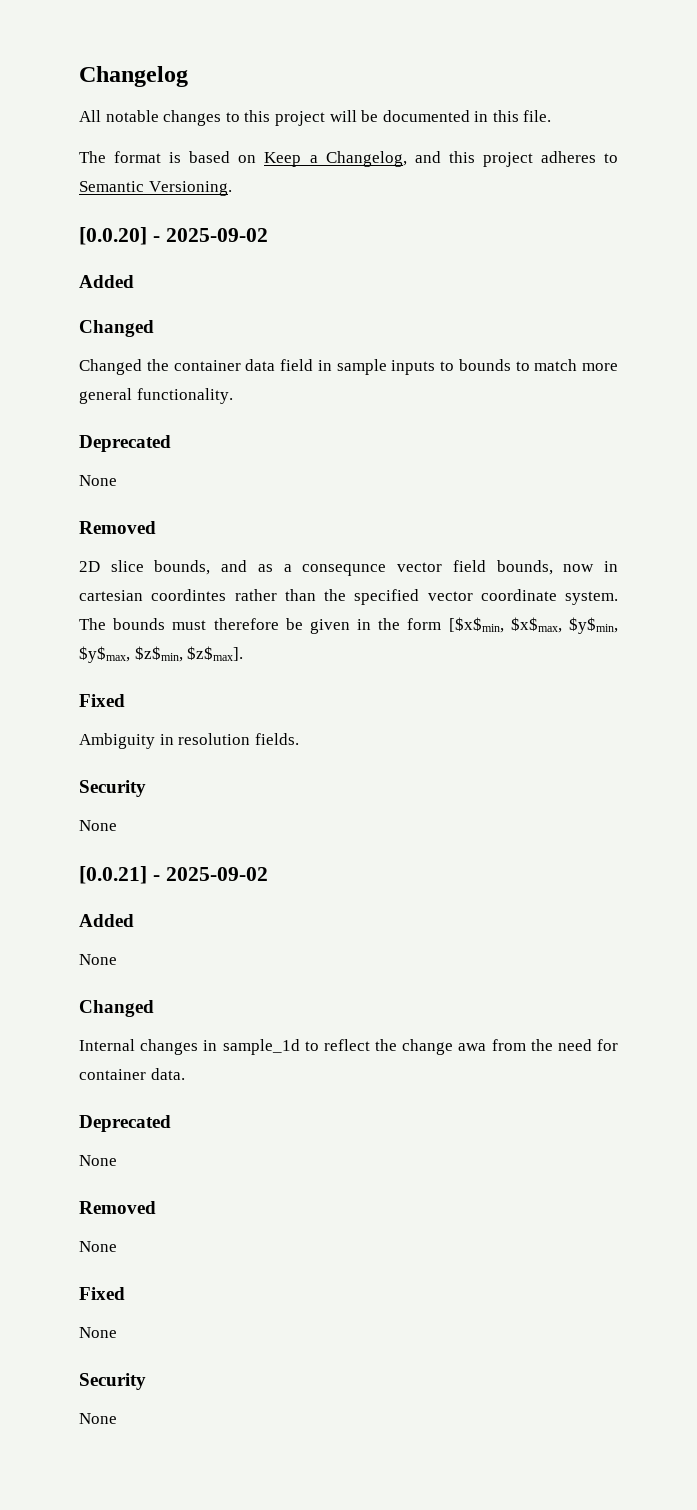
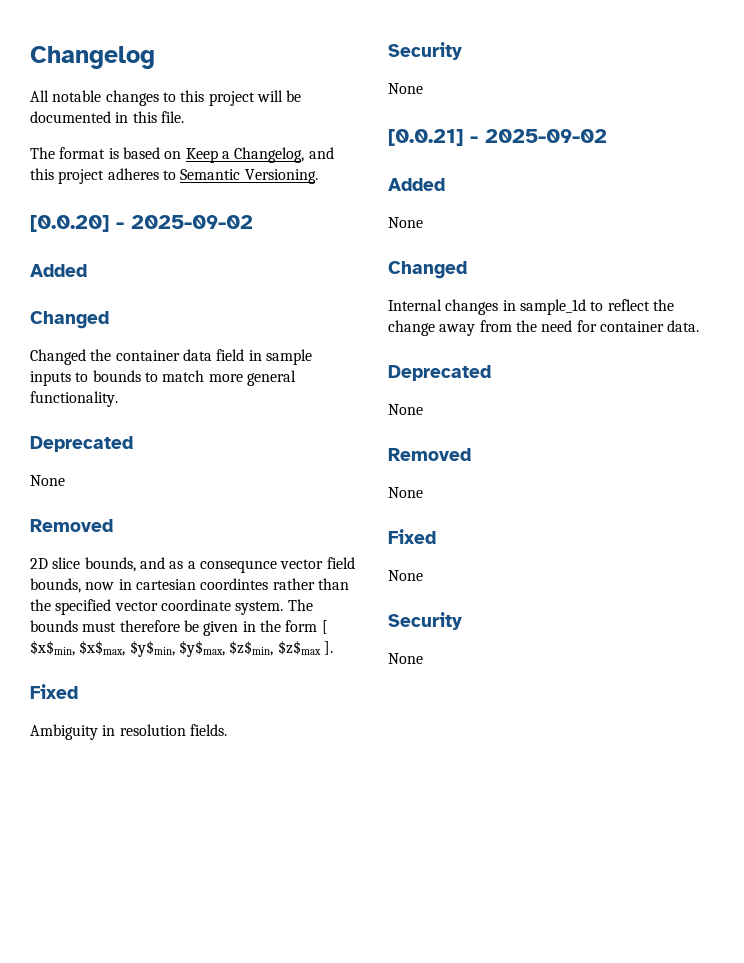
[448,617,504,633] [$x$min, -> [321,620,328,634] [30,640,75,656] [ $x$min,
[187,646,244,661] $z$max]. -> [277,640,333,655] $z$max ].
[458,1043,487,1051] awa -> [439,324,476,336] away

